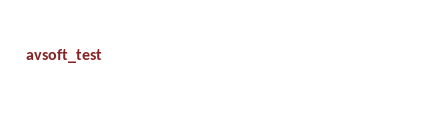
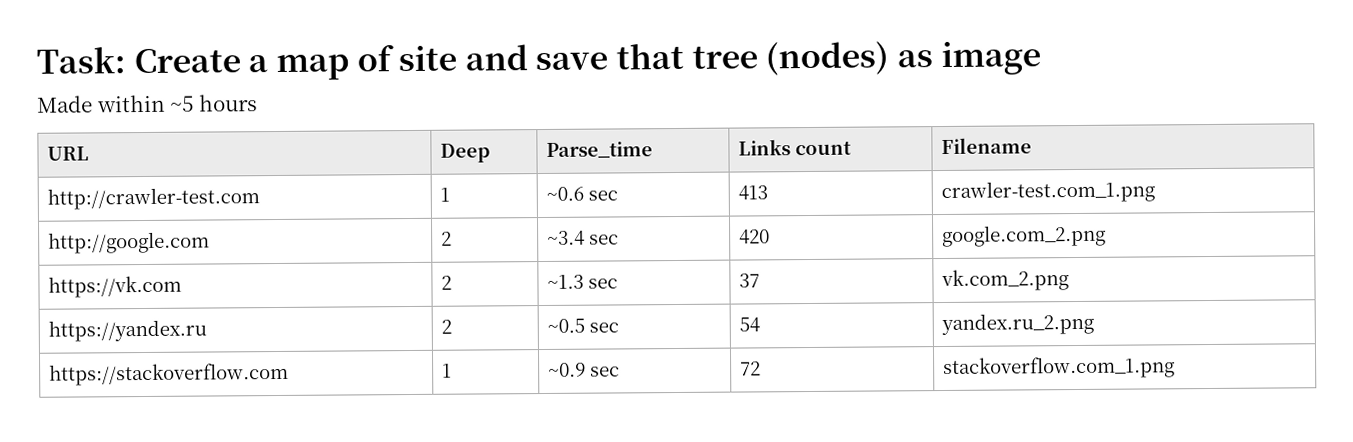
[26,49,102,63] avsoft_test -> [36,41,1041,81] [37,94,258,113] [46,146,89,161] [439,143,490,163] [545,141,653,159] [737,139,852,156] [940,137,1032,155] [46,187,260,210] [439,187,450,202] [545,186,618,201] [737,185,768,200] [940,180,1155,204] [47,231,210,254] [440,231,452,246] [546,230,619,245] [738,229,770,244] [941,224,1106,248] [47,275,182,298] [440,275,452,290] [546,274,618,289] [738,273,760,288] [940,269,1069,292] [47,319,207,342] [440,319,452,334] [546,318,619,333] [738,317,760,332] [940,312,1094,336] [48,362,289,386] [441,363,452,378] [547,362,620,377] [739,361,761,376] [942,356,1175,380] Task: Create a map of site and save that tree (nodes) as image // Made within ~5 hours // URL | Deep | Parse_time | Links count | Filename // http://crawler-test.com | 1 | ~0.6 sec | 413 | crawler-test.com_1.png // http://google.com | 2 | ~3.4 sec | 420 | google.com_2.png // https://vk.com | 2 | ~1.3 sec | 37 | vk.com_2.png // https://yandex.ru | 2 | ~0.5 sec | 54 | yandex.ru_2.png // https://stackoverflow.com | 1 | ~0.9 sec | 72 | stackoverflow.com_1.png

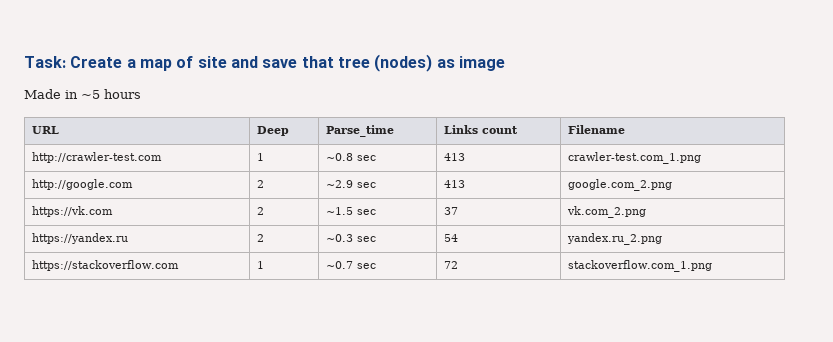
[96,94,166,113] within -> [65,90,78,99] in
[545,186,584,201] ~0.6 -> [326,153,354,161] ~0.8
[546,230,619,245] [738,229,770,244] ~3.4 sec | 420 -> [326,180,377,188] [444,180,466,188] ~2.9 sec | 413
[546,274,584,289] ~1.3 -> [326,207,354,215] ~1.5
[546,318,585,333] ~0.5 -> [326,234,354,242] ~0.3
[547,362,586,377] ~0.9 -> [326,261,354,269] ~0.7

